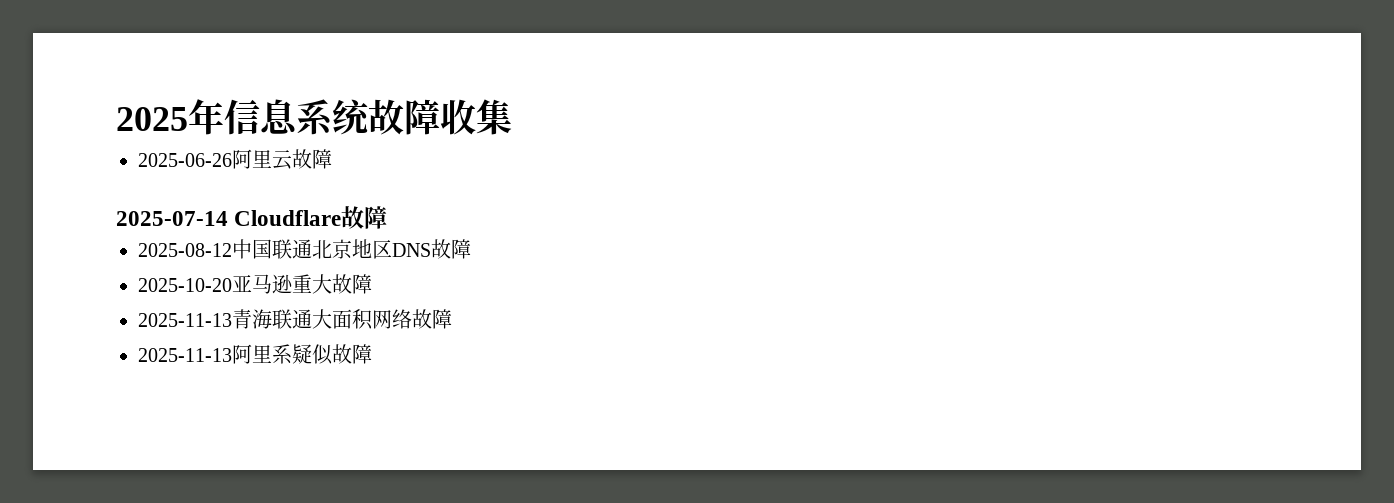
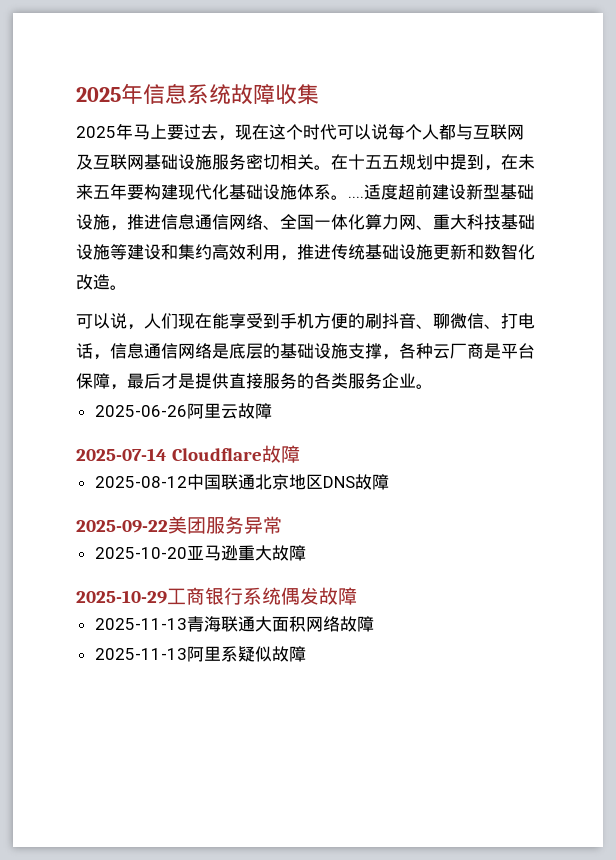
(512, 117) none -> [76,123,524,141] [76,154,535,171] [76,183,534,200] [76,214,535,231] [76,243,535,261] [76,274,127,290] [76,313,535,330] [76,343,535,360] [76,373,433,390] // 2025年马上要过去，现在这个时代可以说每个人都与互联网及互联网基础设施服务密切相关。在十五五规划中提到，在未来五年要构建现代化基础设施体系。....适度超前建设新型基础设施，推进信息通信网络、全国一体化算力网、重大科技基础设施等建设和集约高效利用，推进传统基础设施更新和数智化改造。 // 可以说，人们现在能享受到手机方便的刷抖音、聊微信、打电话，信息通信网络是底层的基础设施支撑，各种云厂商是平台保障，最后才是提供直接服务的各类服务企业。
(471, 249) none -> [76,516,282,534] // 2025-09-22美团服务异常
(372, 284) none -> [76,587,357,605] // 2025-10-29工商银行系统偶发故障

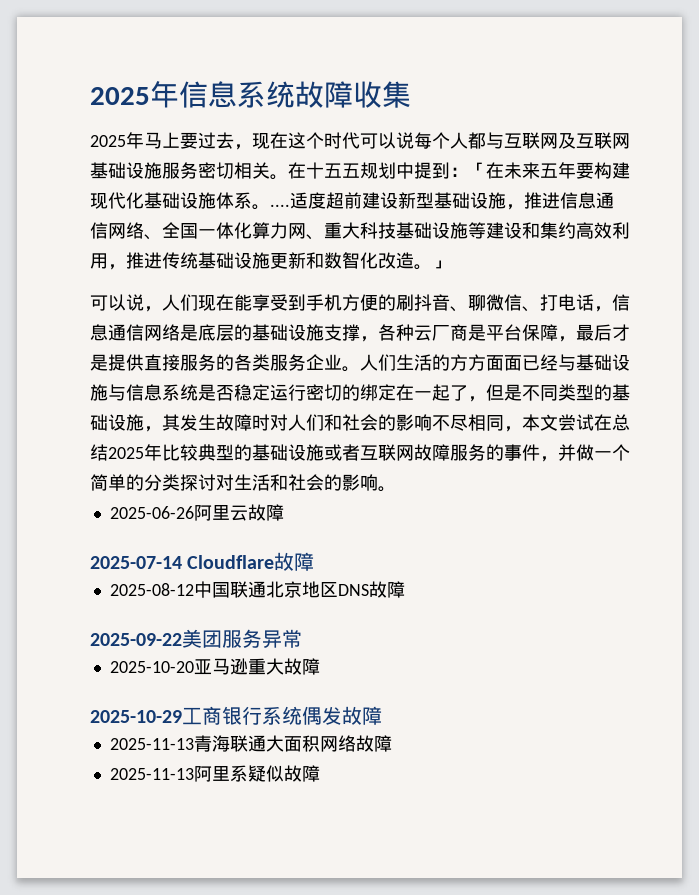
[484,165,501,171] ， -> [450,162,486,177] ：「
(127, 287) none -> [432,260,450,269] 」
(433, 386) none -> [360,354,630,371] [90,384,630,402] [90,414,630,432] [90,444,630,462] [90,474,396,492] 人们生活的方方面面已经与基础设施与信息系统是否稳定运行密切的绑定在一起了，但是不同类型的基础设施，其发生故障时对人们和社会的影响不尽相同，本文尝试在总结2025年比较典型的基础设施或者互联网故障服务的事件，并做一个简单的分类探讨对生活和社会的影响。

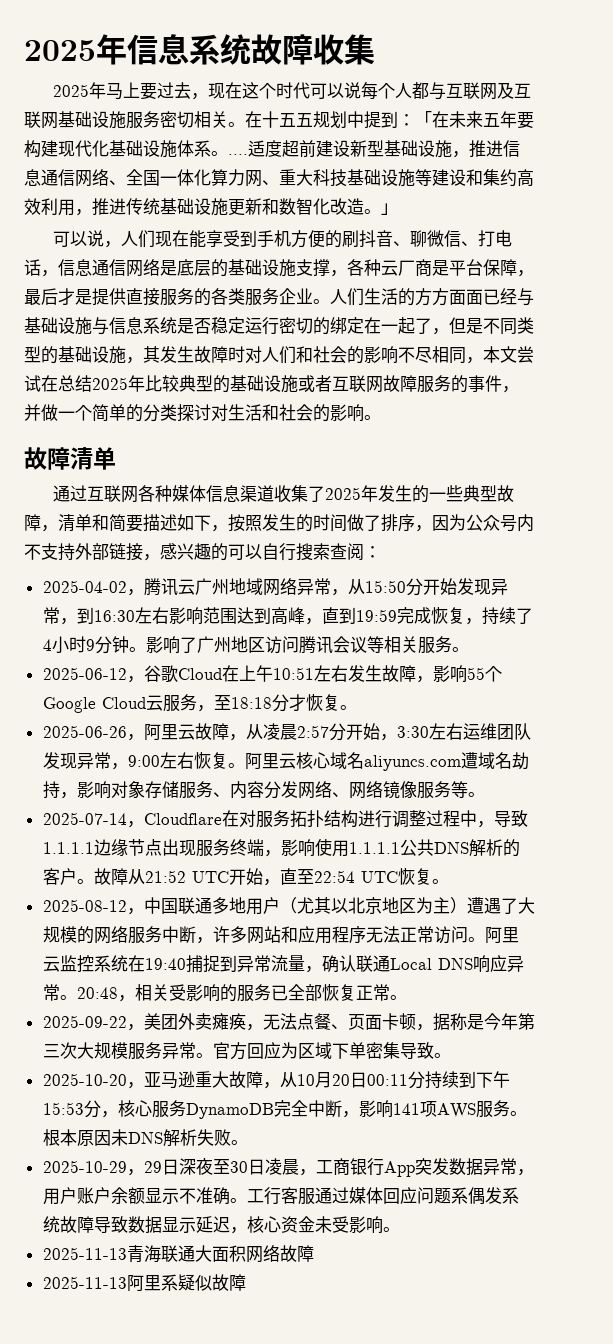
(396, 489) none -> [24,447,116,470] [53,485,515,503] [24,514,534,532] [24,543,381,561] [42,578,508,596] [42,607,533,625] [42,636,469,654] [42,665,502,683] [42,694,357,713] // 故障清单 // 通过互联网各种媒体信息渠道收集了2025年发生的一些典型故障，清单和简要描述如下，按照发生的时间做了排序，因为公众号内不支持外部链接，感兴趣的可以自行搜索查阅： // 2025-04-02，腾讯云广州地域网络异常，从15:50分开始发现异常，到16:30左右影响范围达到高峰，直到19:59完成恢复，持续了4小时9分钟。影响了广州地区访问腾讯会议等相关服务。 // 2025-06-12，谷歌Cloud在上午10:51左右发生故障，影响55个Google Cloud云服务，至18:18分才恢复。
(194, 512) none -> [126,734,144,741] ，
[90,552,315,571] // 2025-07-14 Cloudflare故障 -> [228,723,531,741] [42,752,529,771] [42,781,485,799] [42,810,528,828] [42,838,520,857] [42,868,449,886] ，从凌晨2:57分开始，3:30左右运维团队发现异常，9:00左右恢复。阿里云核心域名aliyuncs.com遭域名劫持，影响对象存储服务、内容分发网络、网络镜像服务等。 // 2025-07-14，Cloudflare在对服务拓扑结构进行调整过程中，导致1.1.1.1边缘节点出现服务终端，影响使用1.1.1.1公共DNS解析的客户。故障从21:52 UTC开始，直至22:54 UTC恢复。
(194, 589) none -> [126,908,144,915] ，
[265,581,405,598] [90,629,302,648] 北京地区DNS故障 // 2025-09-22美团服务异常 -> [211,897,535,915] [42,926,519,944] [42,955,524,973] [42,984,407,1002] [42,1013,535,1031] [42,1042,451,1060] 多地用户（尤其以北京地区为主）遭遇了大规模的网络服务中断，许多网站和应用程序无法正常访问。阿里云监控系统在19:40捕捉到异常流量，确认联通Local DNS响应异常。20:48，相关受影响的服务已全部恢复正常。 // 2025-09-22，美团外卖瘫痪，无法点餐、页面卡顿，据称是今年第三次大规模服务异常。官方回应为区域下单密集导致。
(194, 667) none -> [126,1082,144,1089] ，
[90,706,382,725] // 2025-10-29工商银行系统偶发故障 -> [262,1071,510,1089] [42,1100,527,1119] [42,1129,248,1147] [42,1158,534,1177] [42,1187,519,1205] [42,1216,400,1234] ，从10月20日00:11分持续到下午15:53分，核心服务DynamoDB完全中断，影响141项AWS服务。根本原因未DNS解析失败。 // 2025-10-29，29日深夜至30日凌晨，工商银行App突发数据异常，用户账户余额显示不准确。工行客服通过媒体回应问题系偶发系统故障导致数据显示延迟，核心资金未受影响。

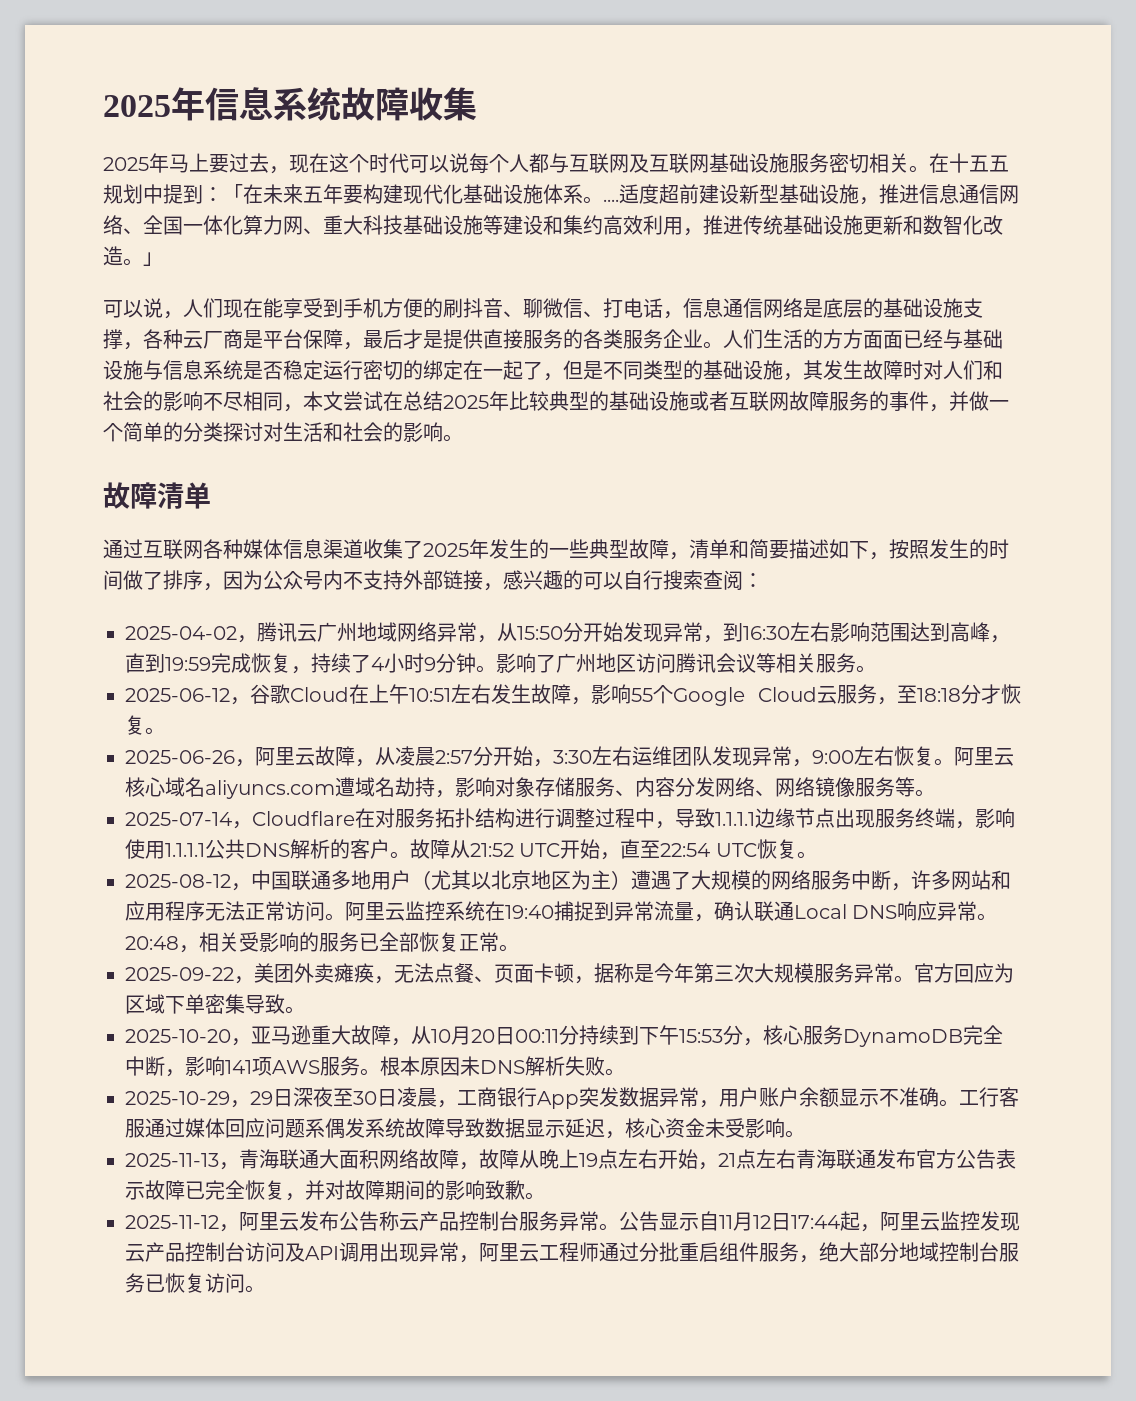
(127, 1253) none -> [219,1162,239,1170] ，
[42,1274,246,1292] // 2025-11-13阿里系疑似故障 -> [459,1149,1016,1170] [125,1180,545,1201] [125,1211,1020,1232] [125,1242,1019,1263] [125,1273,265,1293] ，故障从晚上19点左右开始，21点左右青海联通发布官方公告表示故障已完全恢复，并对故障期间的影响致歉。 // 2025-11-12，阿里云发布公告称云产品控制台服务异常。公告显示自11月12日17:44起，阿里云监控发现云产品控制台访问及API调用出现异常，阿里云工程师通过分批重启组件服务，绝大部分地域控制台服务已恢复访问。

